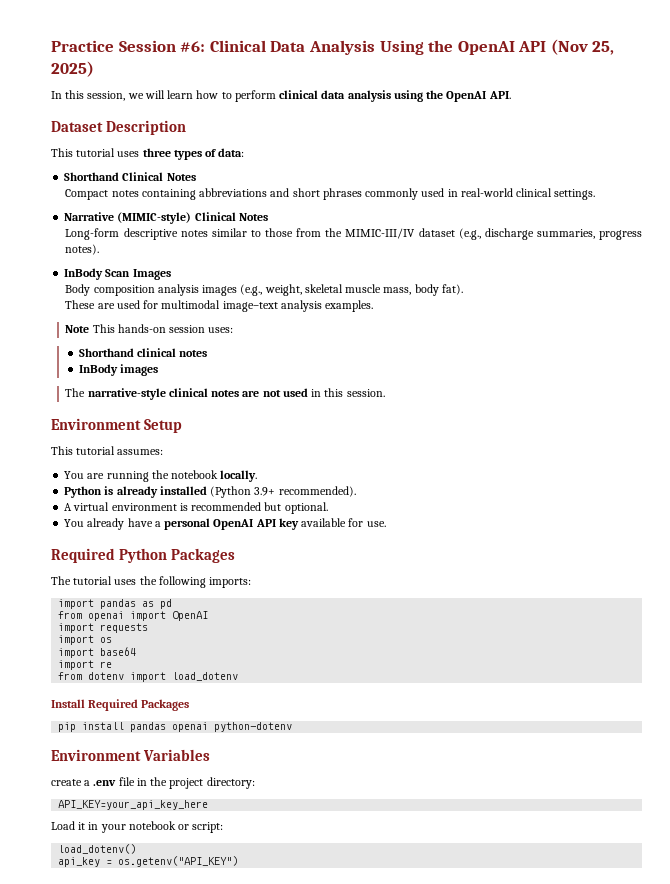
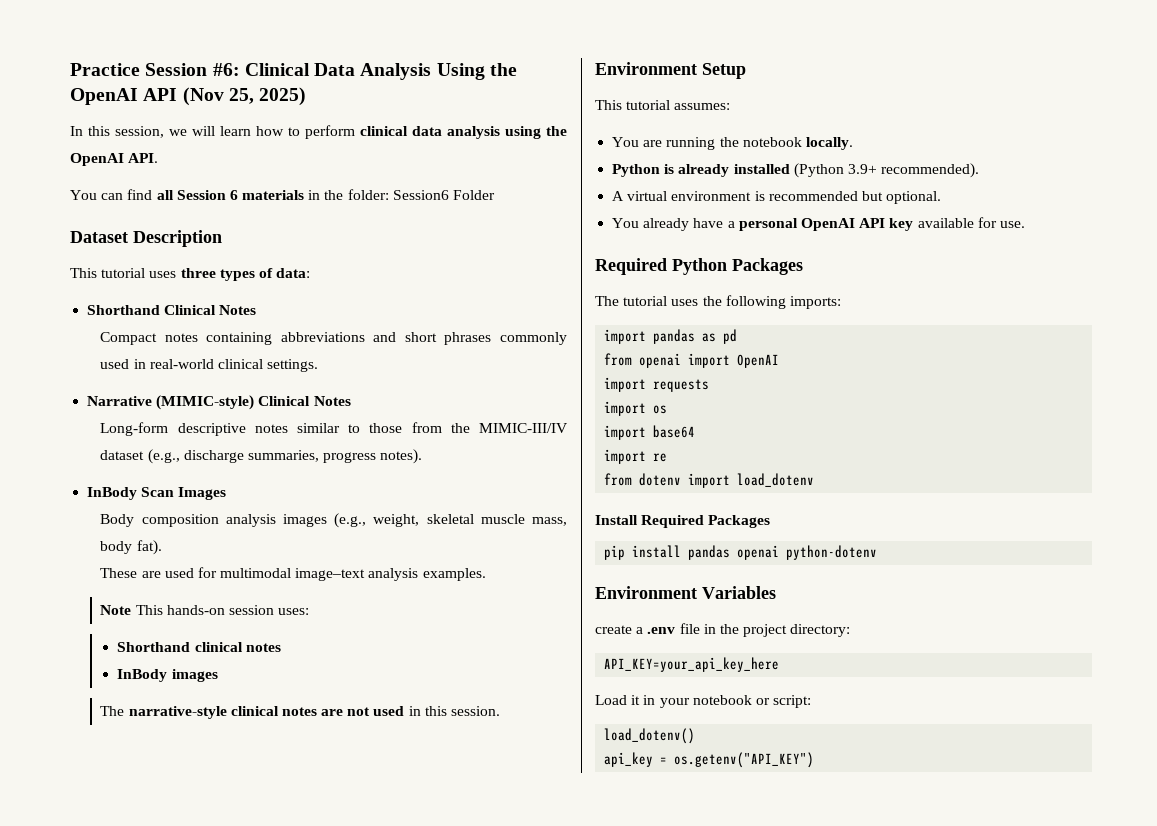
(511, 95) none -> [70,189,496,200] // You can find all Session 6 materials in the folder: Session6 Folder

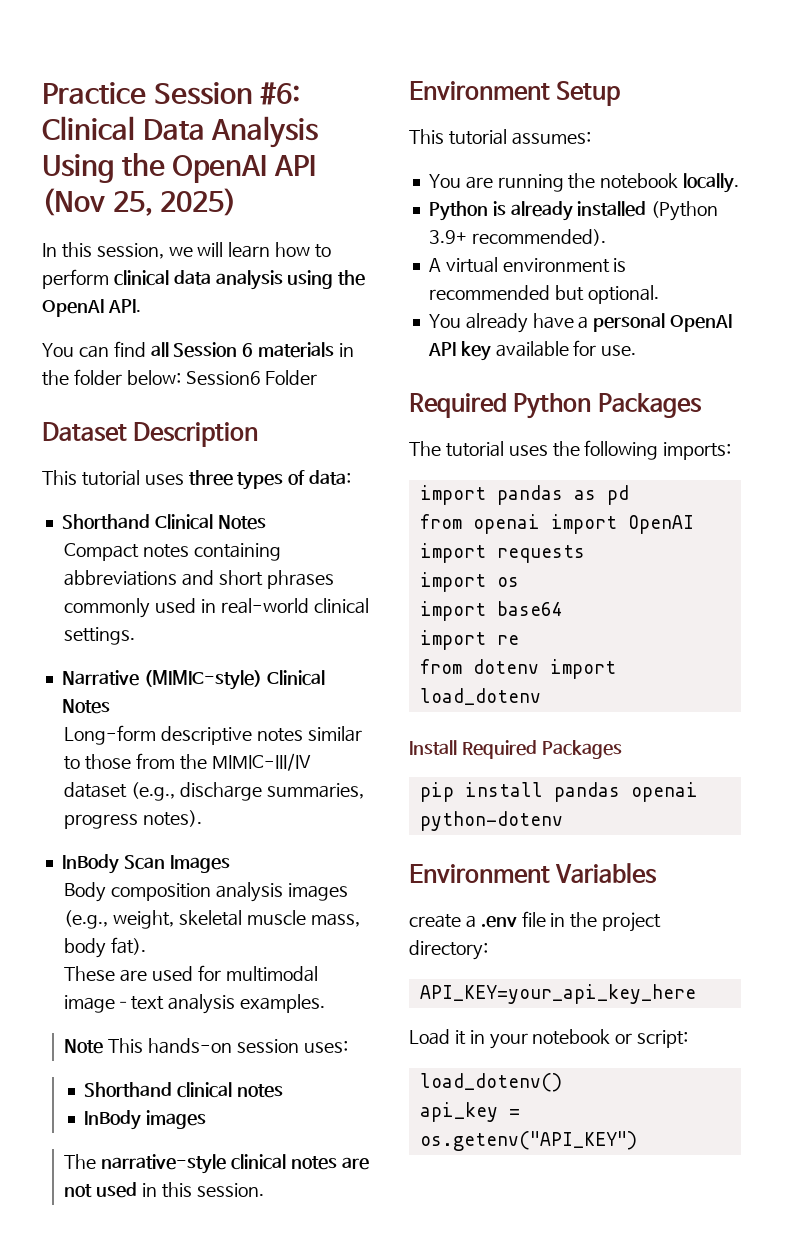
[347,189,389,200] folder: -> [73,369,181,385] folder below:

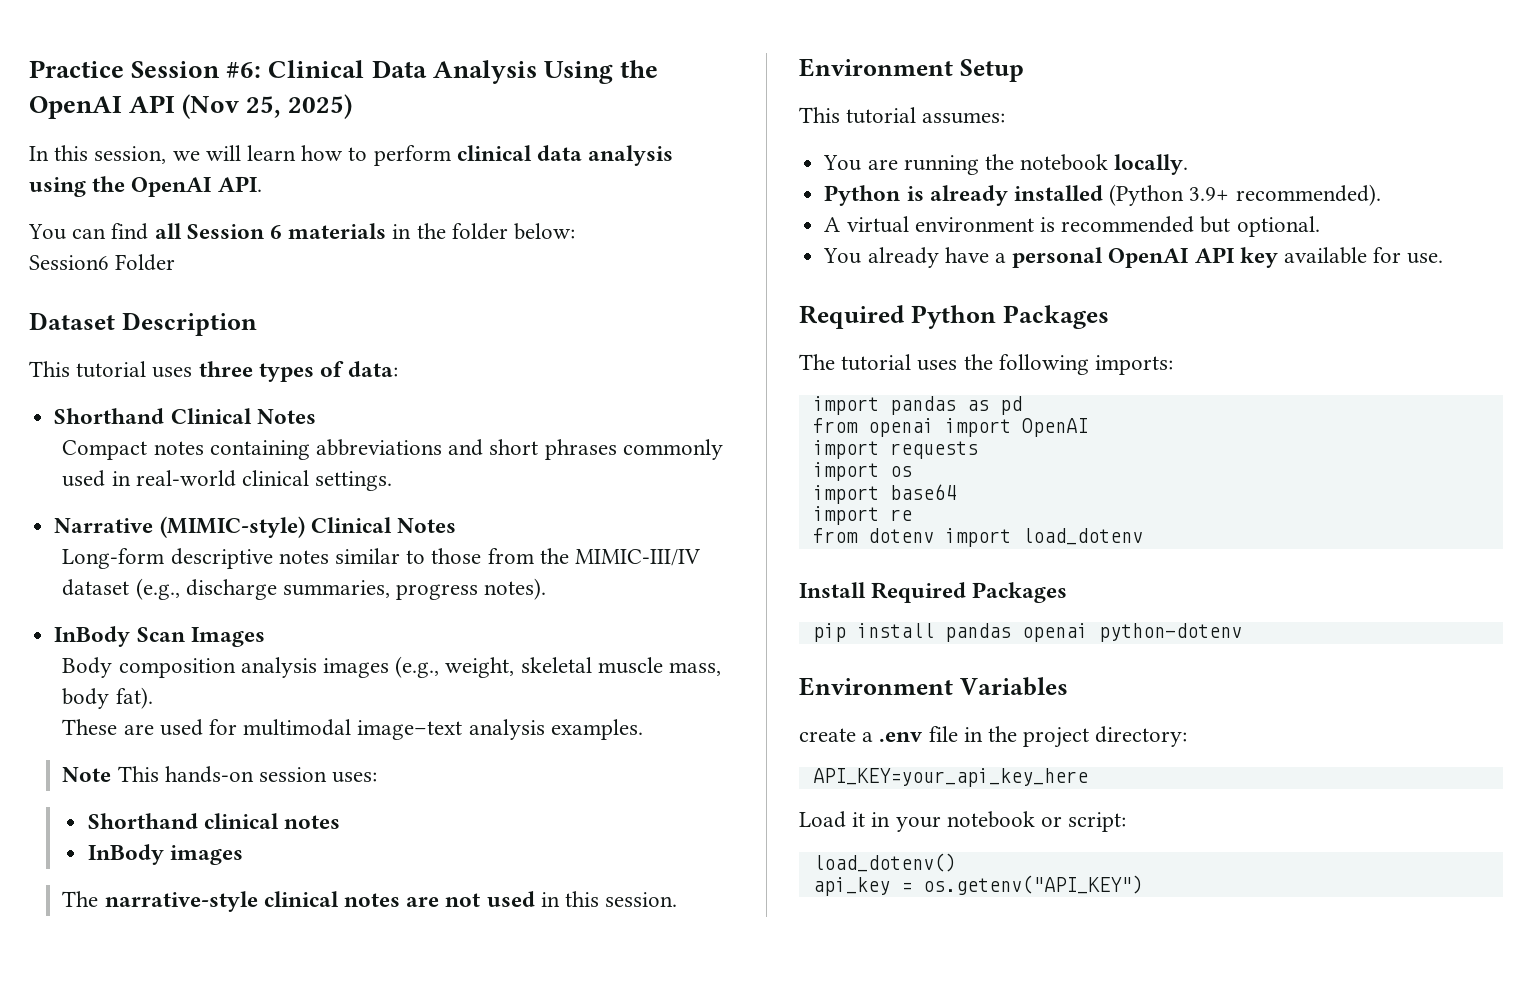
(181, 377) none -> (576, 231) //

